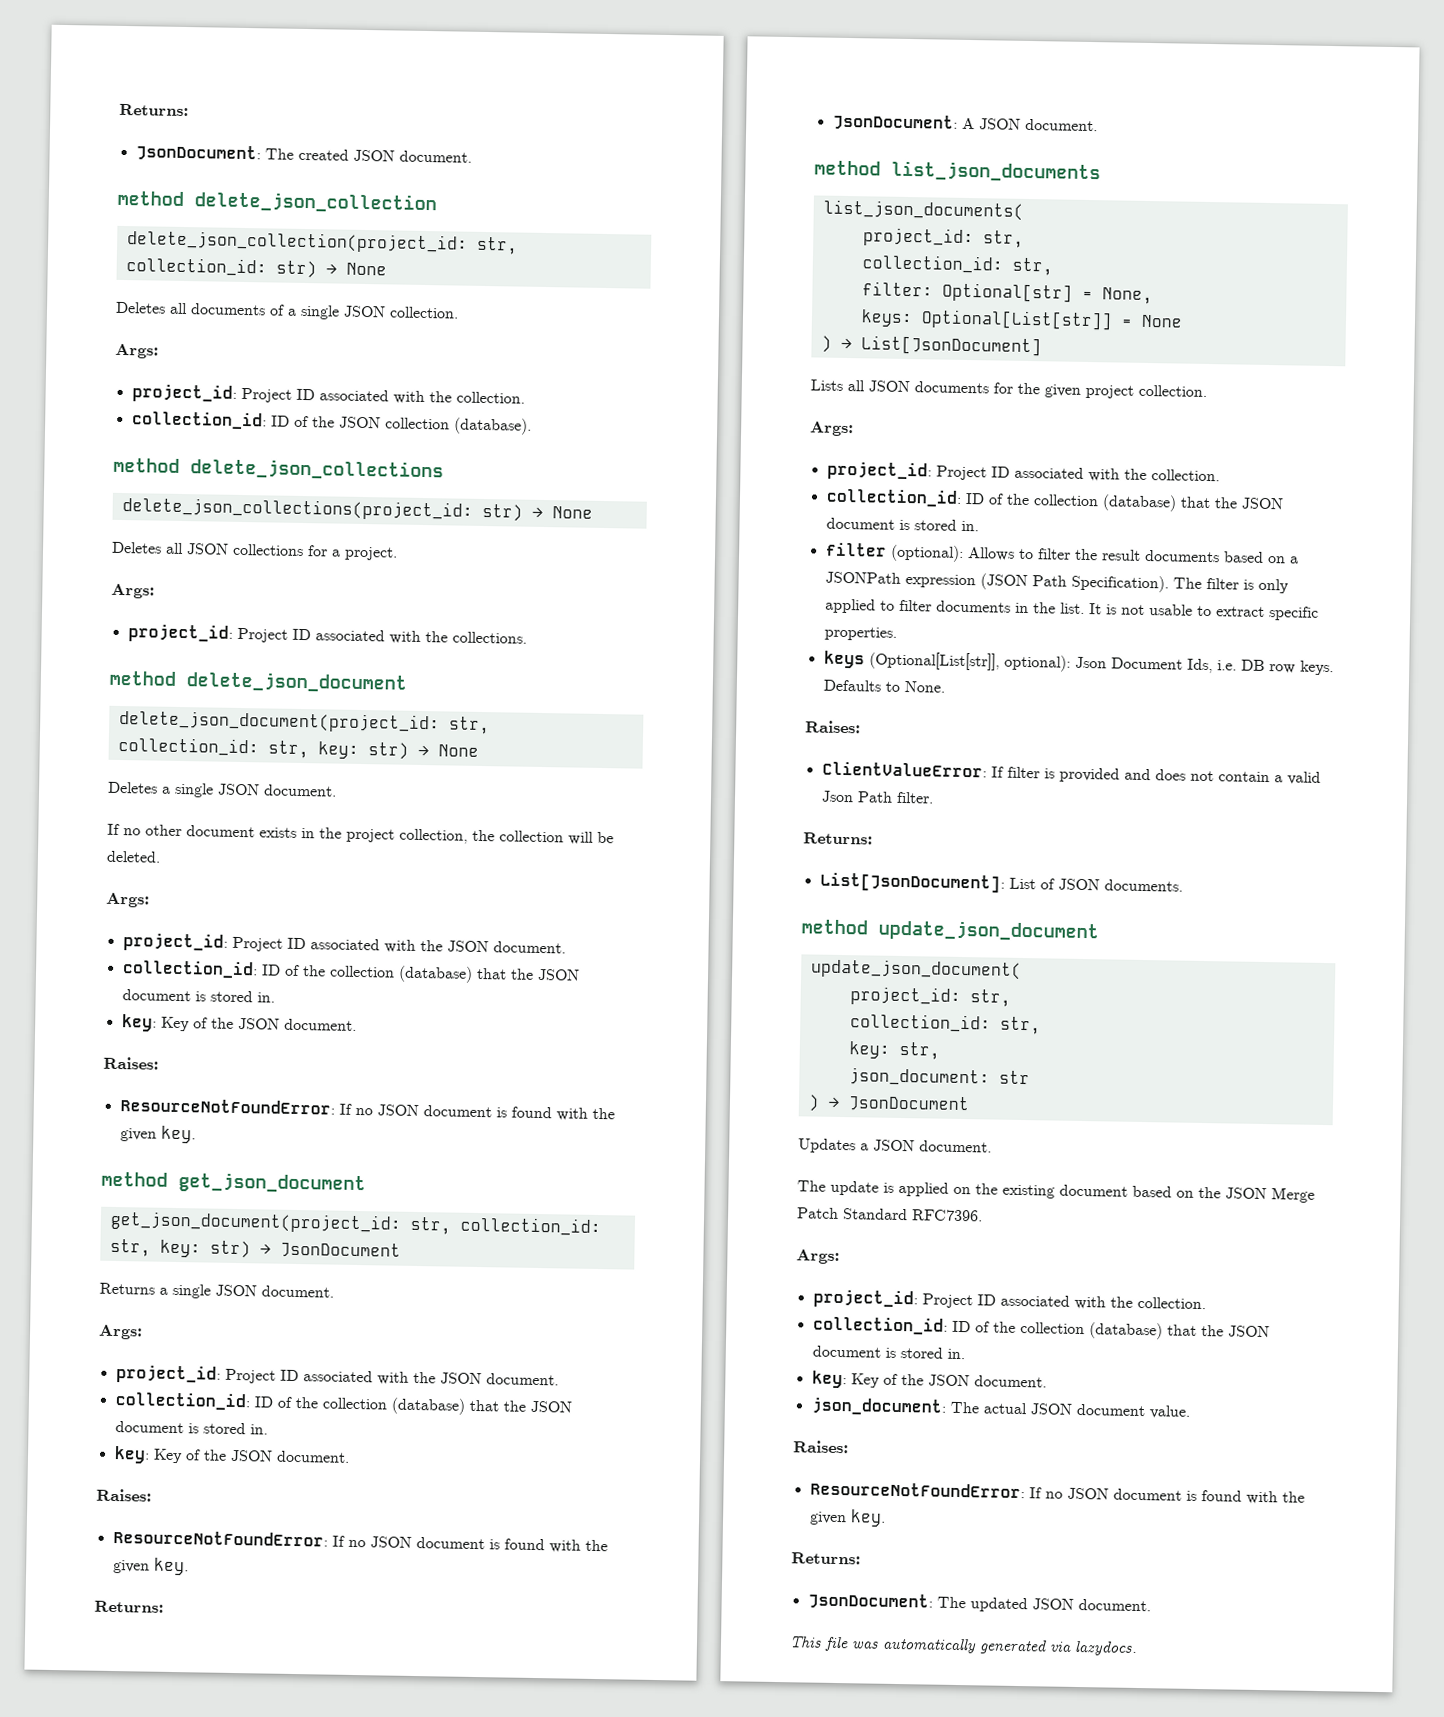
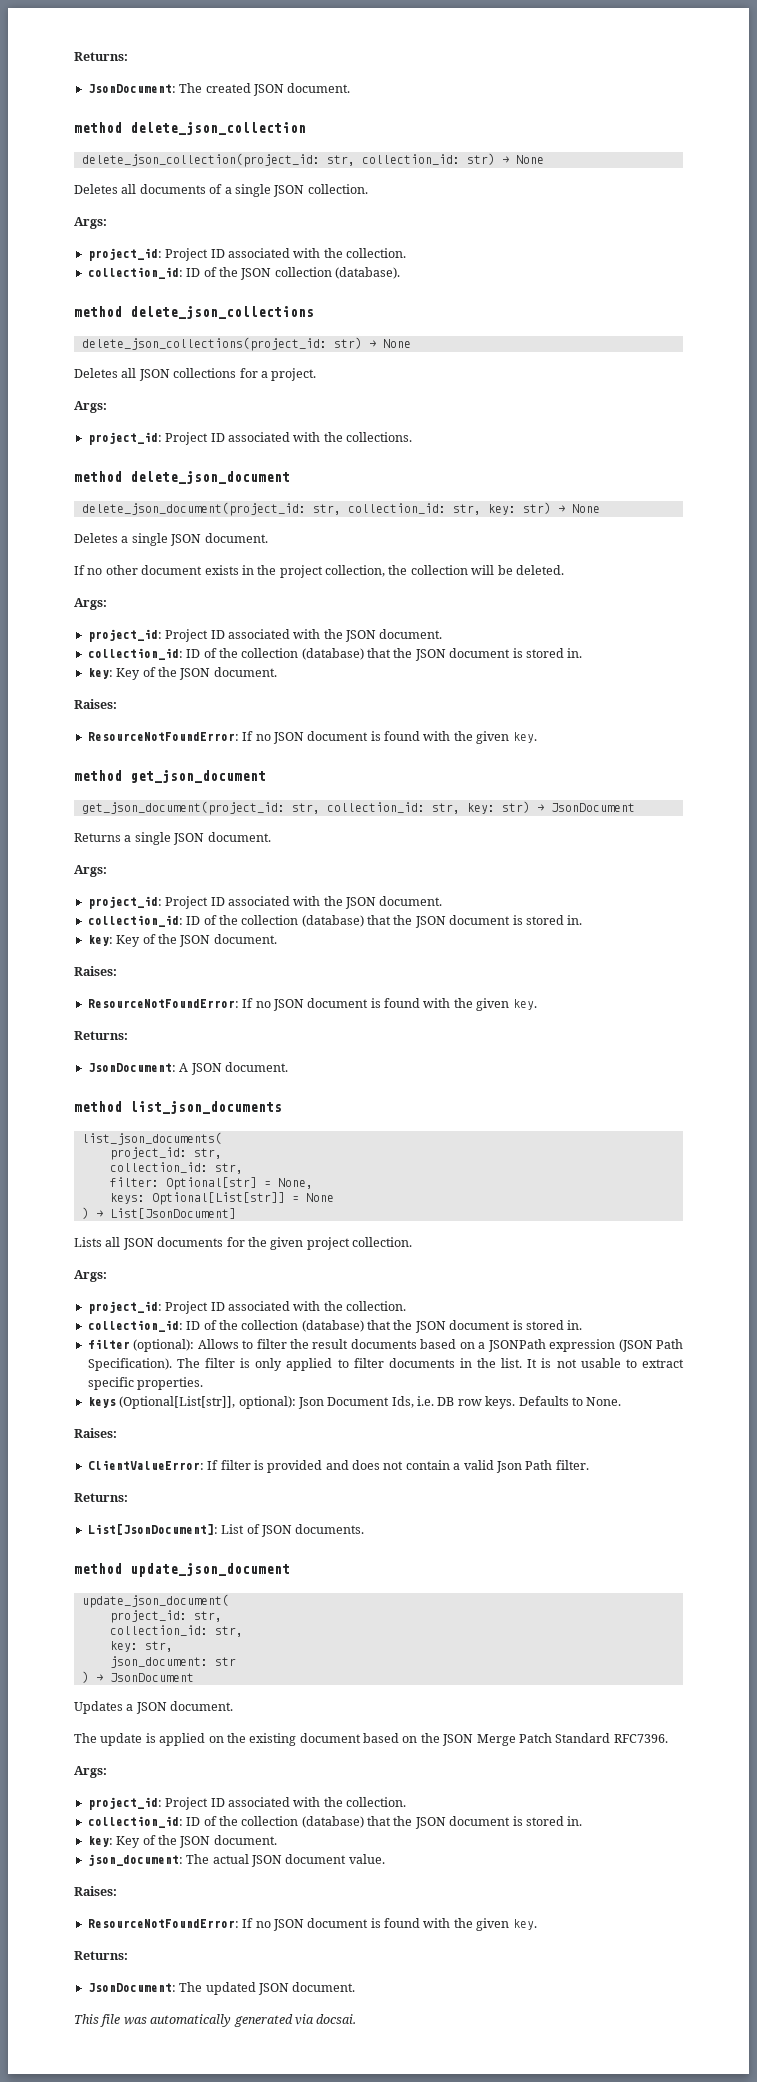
[1074,1640,1138,1656] lazydocs. -> [316,2014,357,2024] docsai.

